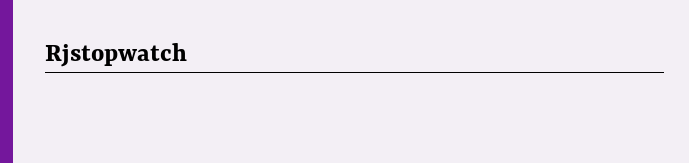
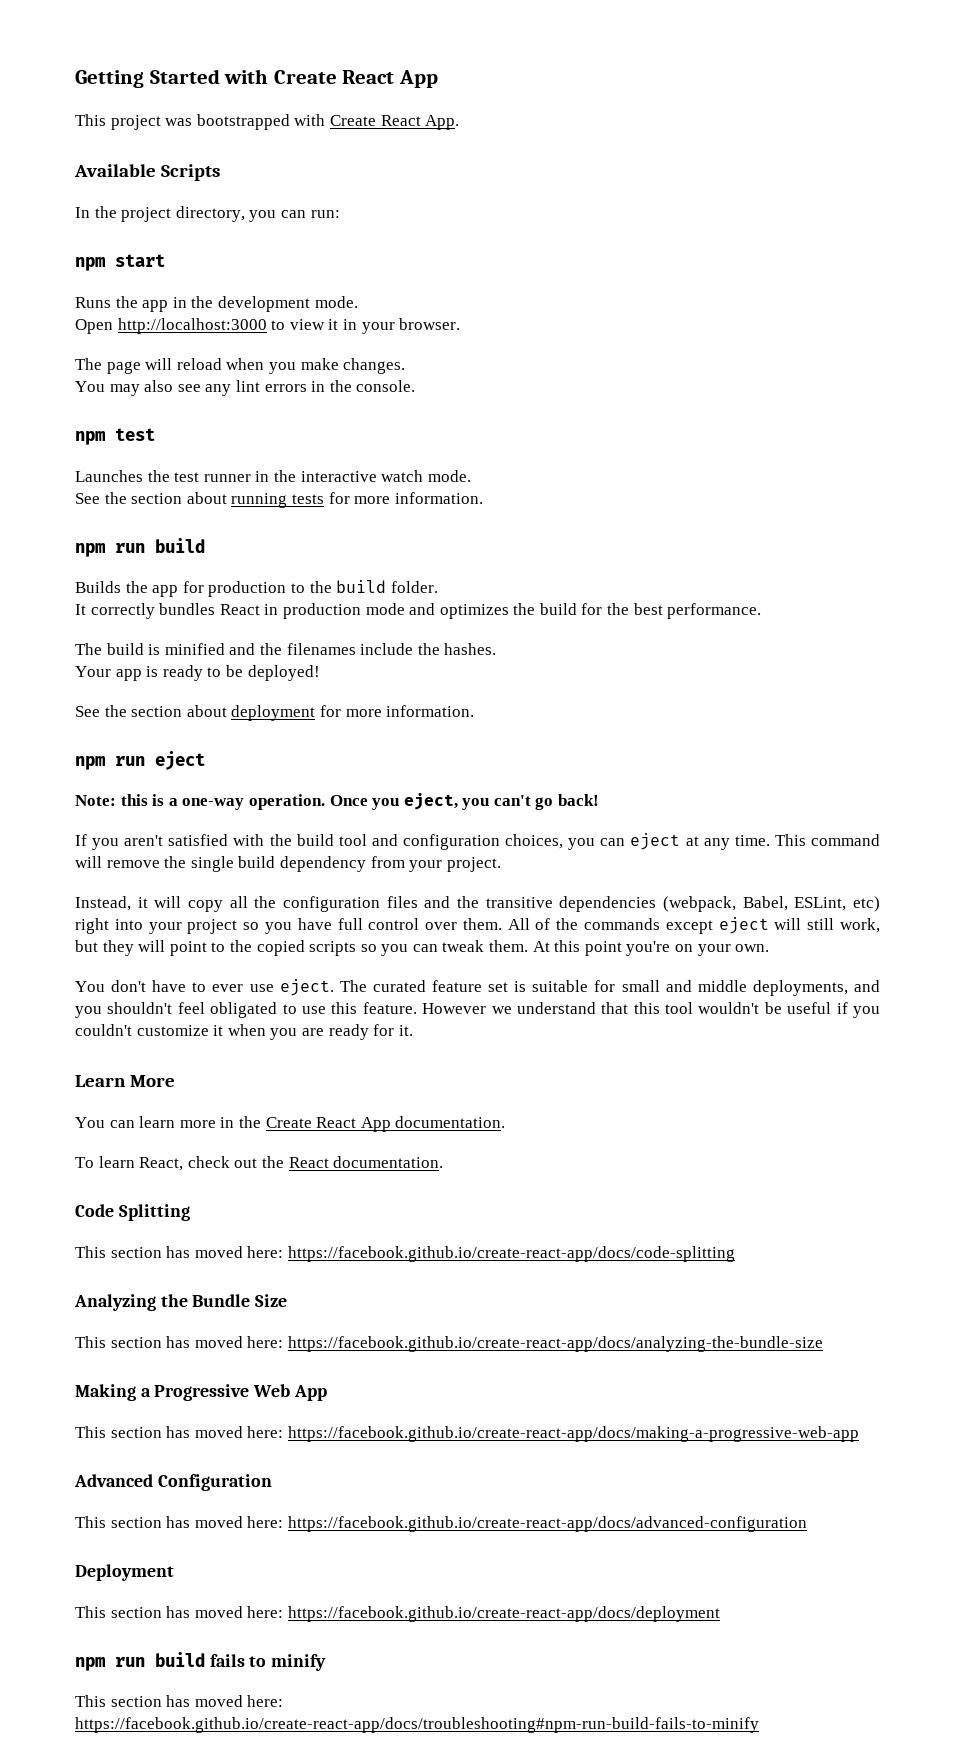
[45,43,187,67] Rjstopwatch -> [75,69,438,88] [75,114,460,130] [74,164,221,181] [75,206,340,222] [75,254,165,271] [75,296,358,312] [75,318,461,334] [75,358,406,374] [75,380,416,396] [75,428,155,445] [75,470,471,482] [75,492,483,508] [75,538,205,557] [75,580,438,597] [75,603,762,619] [75,643,497,655] [75,665,320,681] [75,705,475,721] [75,751,205,770] [75,793,600,810] [75,833,880,850] [75,856,501,872] [75,896,880,912] [75,917,880,934] [75,940,770,956] [75,979,880,996] [75,1002,881,1018] [75,1024,413,1040] [75,1075,176,1087] [75,1116,506,1132] [75,1156,444,1171] [75,1204,190,1221] [75,1246,735,1262] [74,1294,288,1311] [75,1336,823,1352] [75,1384,327,1401] [75,1426,859,1442] [74,1474,272,1491] [75,1516,807,1532] [75,1564,174,1581] [75,1606,720,1622] [75,1652,327,1671] [75,1695,284,1707] [75,1717,759,1733] Getting Started with Create React App // This project was bootstrapped with Create React App. // Available Scripts // In the project directory, you can run: // npm start // Runs the app in the development mode. // Open http://localhost:3000 to view it in your browser. // The page will reload when you make changes. // You may also see any lint errors in the console. // npm test // Launches the test runner in the interactive watch mode. // See the section about running tests for more information. // npm run build // Builds the app for production to the build folder. // It correctly bundles React in production mode and optimizes the build for the best performance. // The build is minified and the filenames include the hashes. // Your app is ready to be deployed! // See the section about deployment for more information. // npm run eject // Note: this is a one-way operation. Once you eject, you can't go back! // If you aren't satisfied with the build tool and configuration choices, you can eject at any time. This command will remove the single build dependency from your project. // Instead, it will copy all the configuration files and the transitive dependencies (webpack, Babel, ESLint, etc) right into your project so you have full control over them. All of the commands except eject will still work, but they will point to the copied scripts so you can tweak them. At this point you're on your own. // You don't have to ever use eject. The curated feature set is suitable for small and middle deployments, and you shouldn't feel obligated to use this feature. However we understand that this tool wouldn't be useful if you couldn't customize it when you are ready for it. // Learn More // You can learn more in the Create React App documentation. // To learn React, check out the React documentation. // Code Splitting // This section has moved here: https://facebook.github.io/create-react-app/docs/code-splitting // Analyzing the Bundle Size // This section has moved here: https://facebook.github.io/create-react-app/docs/analyzing-the-bundle-size // Making a Progressive Web App // This section has moved here: https://facebook.github.io/create-react-app/docs/making-a-progressive-web-app // Advanced Configuration // This section has moved here: https://facebook.github.io/create-react-app/docs/advanced-configuration // Deployment // This section has moved here: https://facebook.github.io/create-react-app/docs/deployment // npm run build fails to minify // This section has moved here: https://facebook.github.io/create-react-app/docs/troubleshooting#npm-run-build-fails-to-minify

